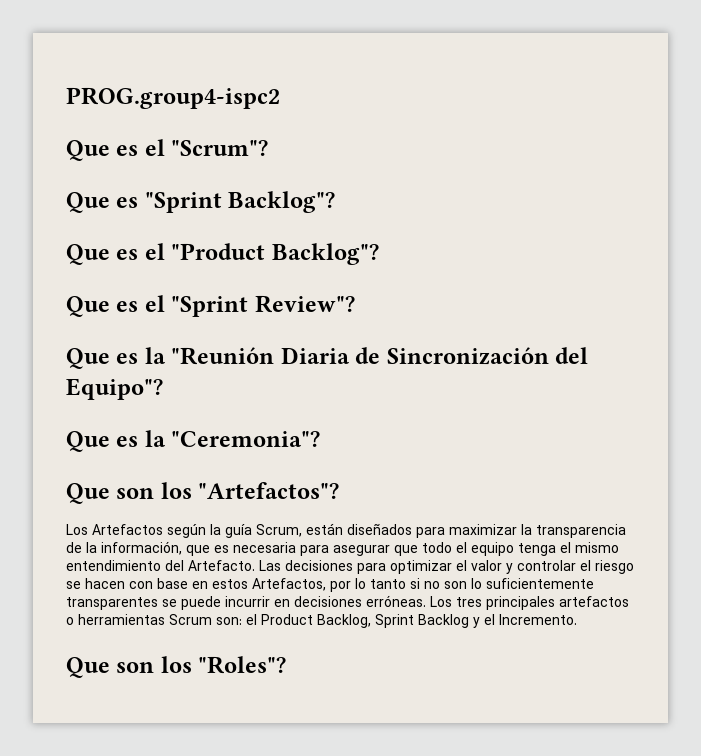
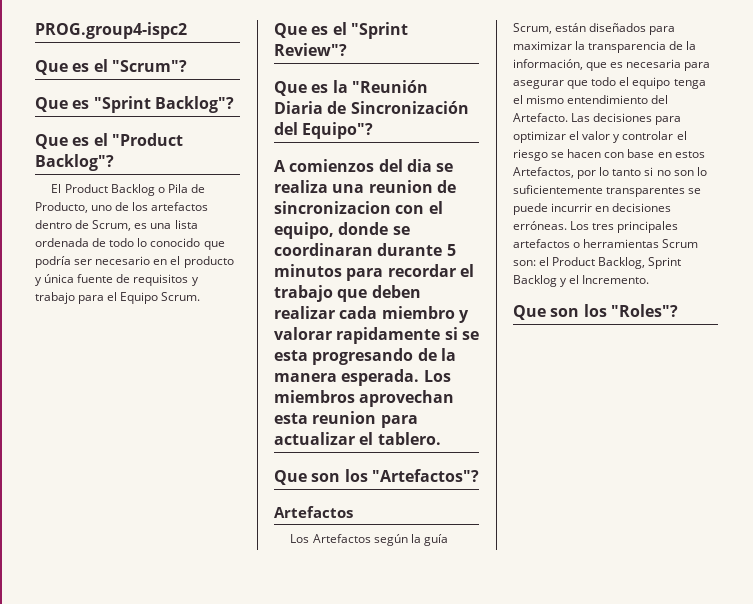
(379, 254) none -> [51,184,205,196] [35,202,209,213] [35,220,198,231] [35,238,225,250] [35,256,234,268] [35,274,199,286] [35,292,201,304] // El Product Backlog o Pila de Producto, uno de los artefactos dentro de Scrum, es una lista ordenada de todo lo conocido que podría ser necesario en el producto y única fuente de requisitos y trabajo para el Equipo Scrum.
[66,430,321,452] Que es la "Ceremonia"? -> [274,159,454,172] [274,180,456,193] [274,201,443,214] [274,222,410,239] [274,243,456,256] [274,264,474,281] [274,285,421,302] [274,306,469,323] [274,327,479,344] [274,348,456,365] [274,369,451,386] [274,390,455,407] [274,411,418,428] [274,432,441,445] A comienzos del dia se realiza una reunion de sincronizacion con el equipo, donde se coordinaran durante 5 minutos para recordar el trabajo que deben realizar cada miembro y valorar rapidamente si se esta progresando de la manera esperada. Los miembros aprovechan esta reunion para actualizar el tablero.
(340, 490) none -> [274,506,353,518] // Artefactos

